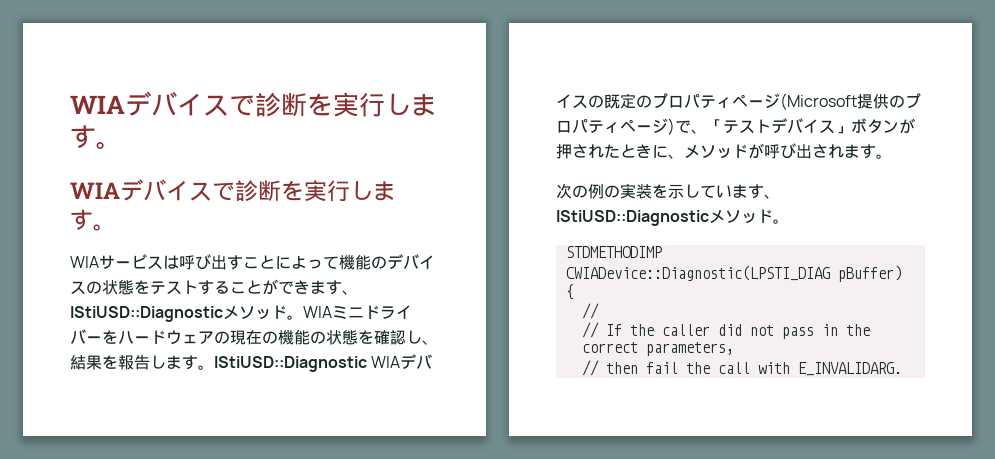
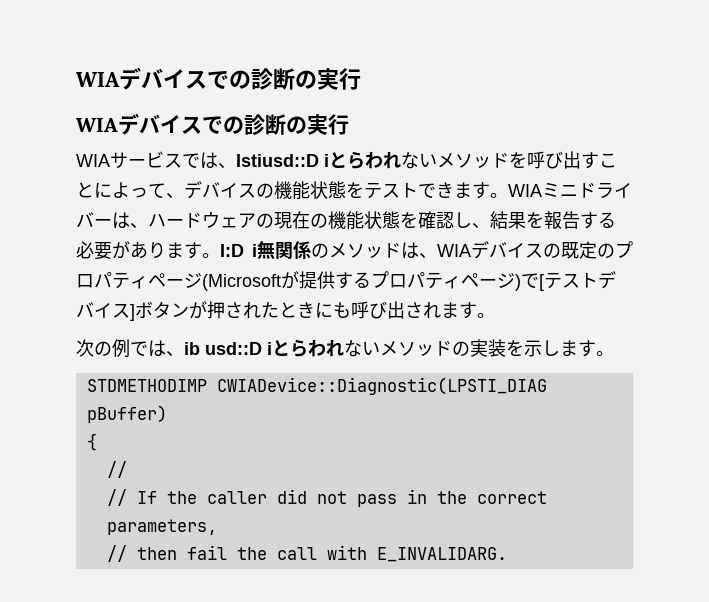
[70,91,437,117] [70,125,122,149] [70,179,396,202] [70,209,116,231] WIAデバイスで診断を実行します。 // WIAデバイスで診断を実行します。 -> [75,67,361,90] [75,113,349,135] WIAデバイスでの診断の実行 // WIAデバイスでの診断の実行
[163,255,179,269] は -> [182,151,527,169] では、Istiusd::D iとらわれないメソッドを
[339,254,435,270] [70,281,102,295] 機能のデバイスの -> [166,181,310,200] 、デバイスの機能
[198,279,358,295] [70,305,287,322] することができます、IStiUSD::Diagnosticメソッド -> [418,182,490,199] できます
[102,330,118,344] を -> [112,212,148,229] は、
[310,331,326,344] の -> (364, 220) none
[150,355,367,372] します。IStiUSD::Diagnostic -> [580,212,616,229] [76,241,437,260] する必要があります。I:D i無関係のメソッドは、
[857,94,905,109] 提供の -> [281,271,371,289] が提供する
[691,119,723,134] 、「 -> [539,274,544,291] [
[835,126,851,134] 」 -> [130,304,135,321] ]
[668,143,764,159] 、メソッドが -> [333,302,351,318] も
[604,183,780,199] [556,209,773,226] の実装を示しています、IStiUSD::Diagnosticメソッド -> [130,339,596,357] では、ib usd::D iとらわれないメソッドの実装を示します

